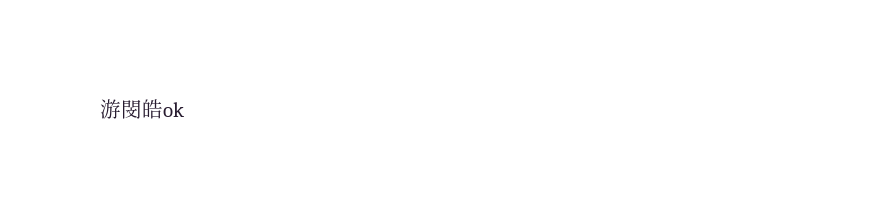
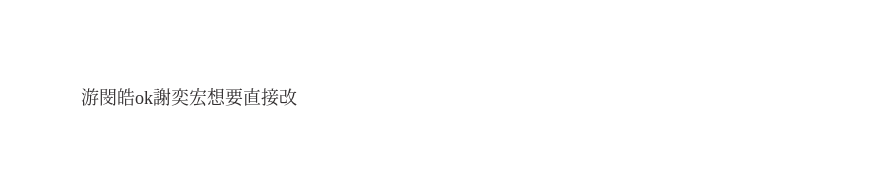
(185, 109) none -> [153,87,297,107] 謝奕宏想要直接改

